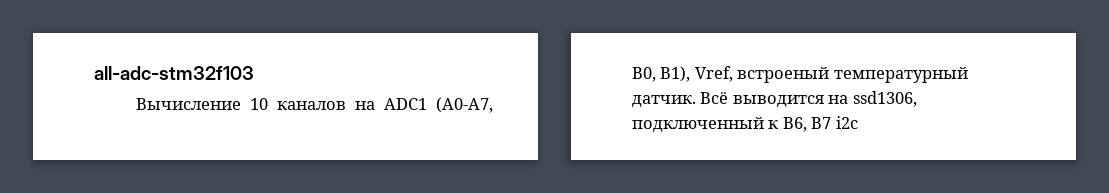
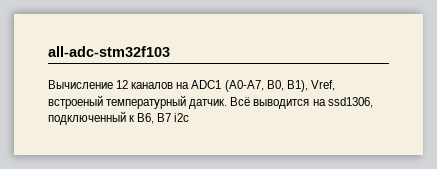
[250,98,269,110] 10 -> [116,80,129,89] 12

